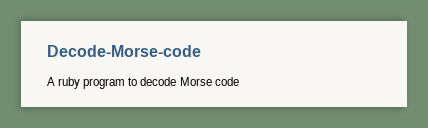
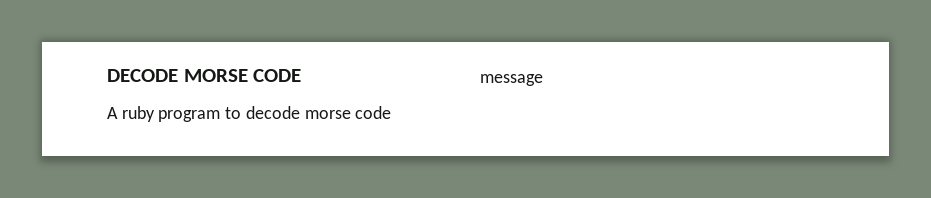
[47,45,201,57] Decode-Morse-code -> [107,69,302,82] DECODE MORSE CODE
[179,77,239,86] Morse code -> [304,106,392,119] [480,74,543,86] morse code message

